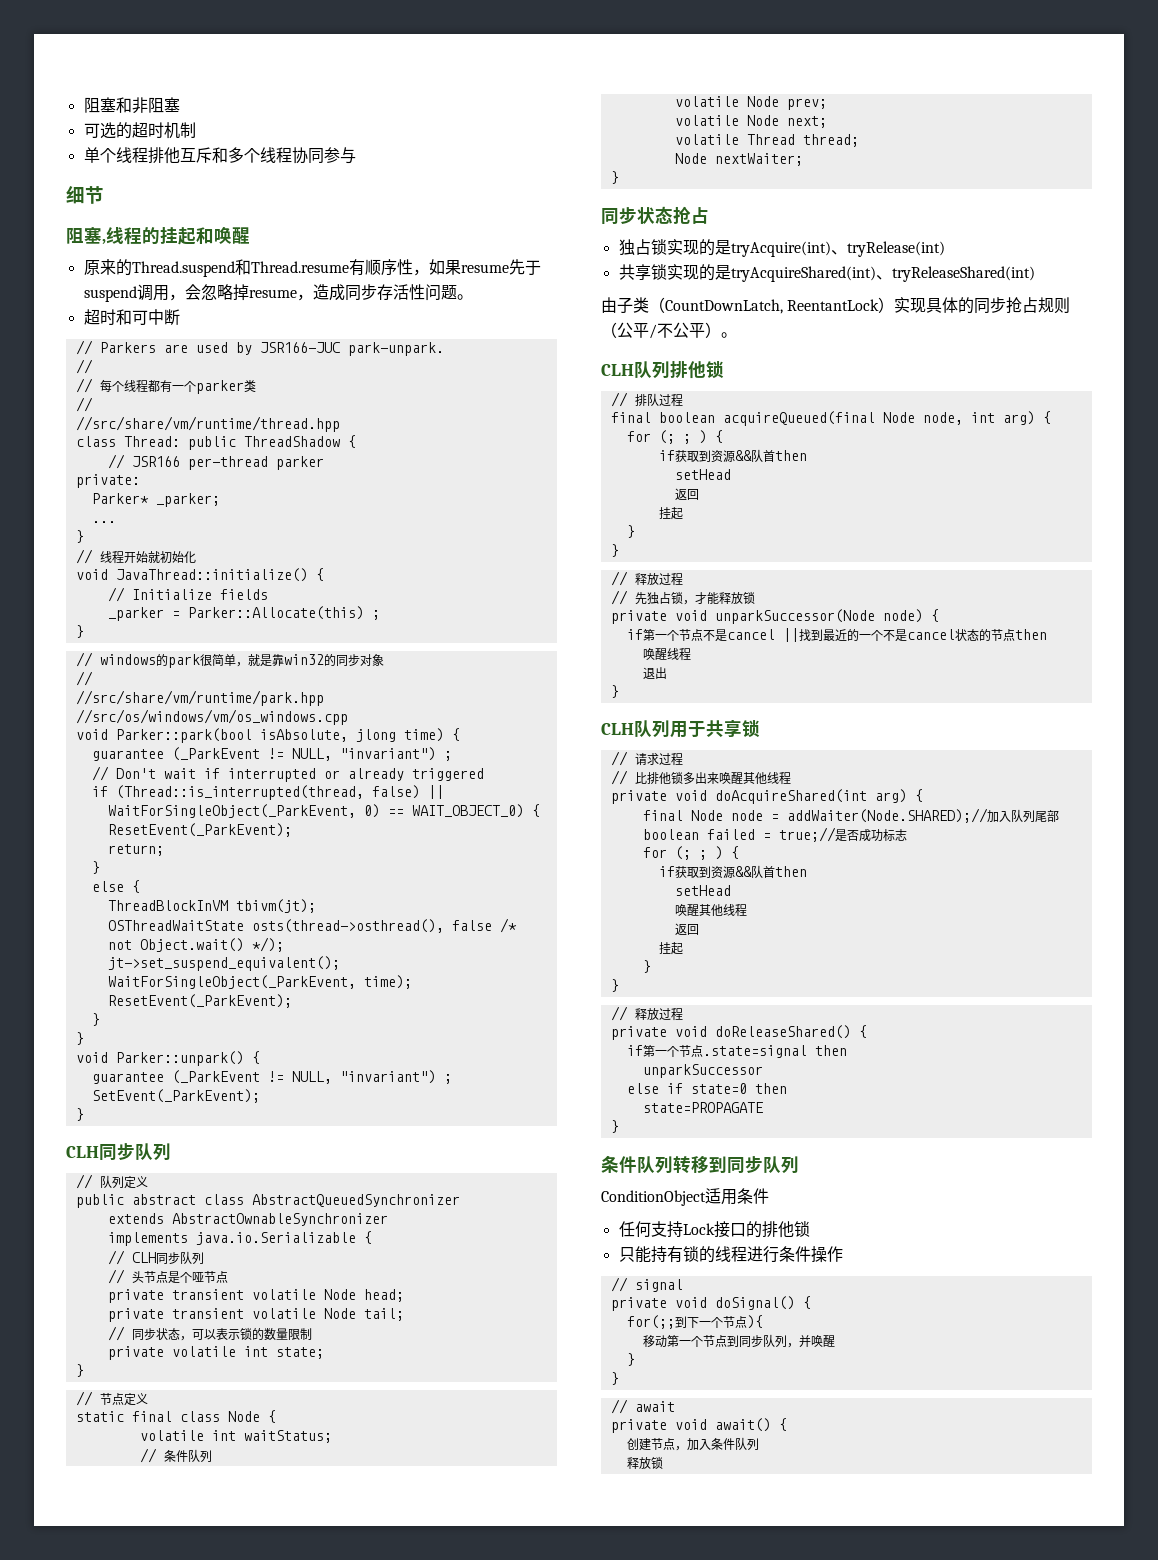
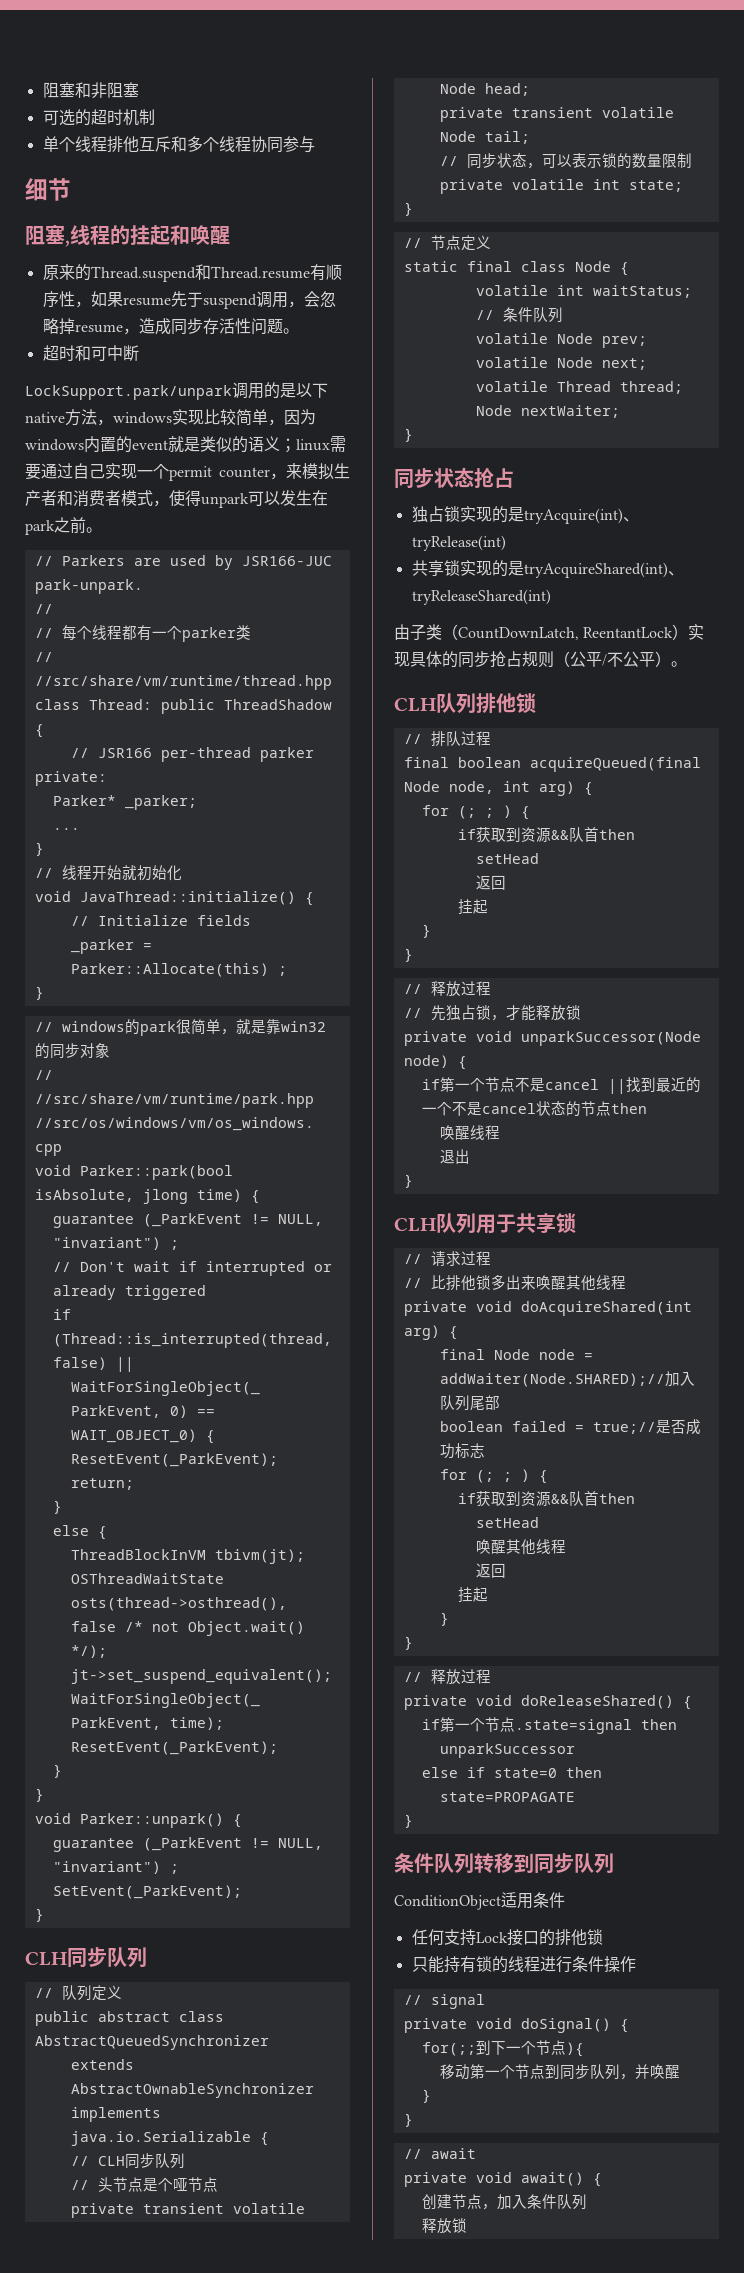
(180, 317) none -> [25,382,328,400] [25,409,316,426] [25,436,346,453] [25,463,350,481] [25,490,328,508] [25,517,102,535] // LockSupport.park/unpark调用的是以下native方法，windows实现比较简单，因为windows内置的event就是类似的语义；linux需要通过自己实现一个permit counter，来模拟生产者和消费者模式，使得unpark可以发生在park之前。

